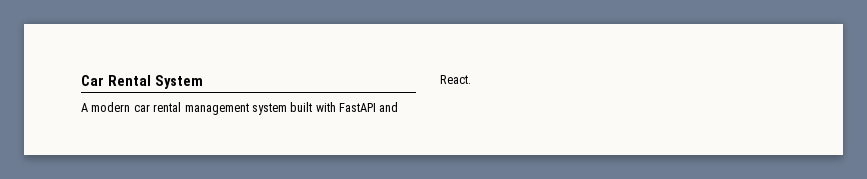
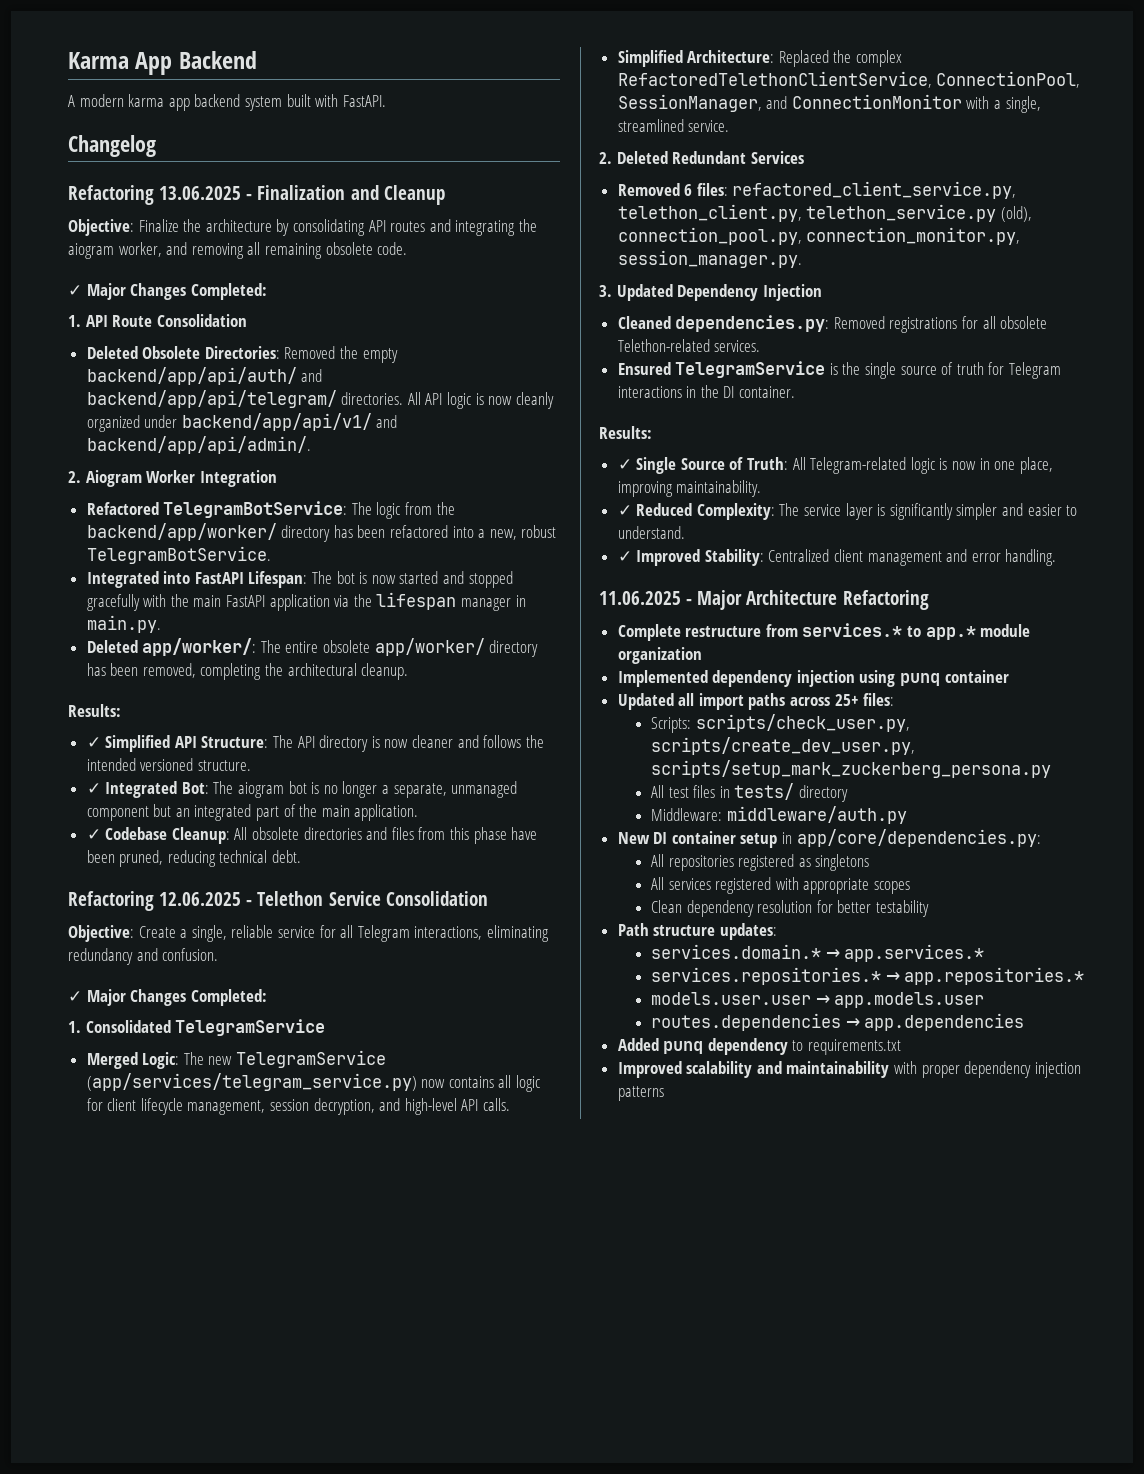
[81,75,203,89] Car Rental System -> [68,51,257,75] Karma App Backend
[133,102,399,115] [440,75,471,84] car rental management system built with FastAPI and React. -> [128,94,386,111] [68,135,156,157] [68,185,445,205] [68,219,537,236] [68,242,408,259] [68,283,267,300] [68,314,247,327] [86,346,398,363] [86,367,323,385] [86,390,554,409] [86,413,398,432] [86,436,311,454] [68,470,277,487] [86,501,455,519] [86,523,557,542] [86,546,271,564] [86,571,513,588] [86,592,526,611] [86,615,161,633] [86,638,539,657] [86,663,409,680] [68,704,121,717] [86,735,544,752] [86,758,251,771] [86,781,518,798] [86,804,419,821] [86,827,538,844] [86,850,302,867] [68,891,488,911] [68,925,549,942] [68,948,219,965] [68,989,267,1006] [68,1019,326,1036] [86,1050,387,1069] [86,1073,541,1092] [86,1098,511,1115] [617,50,903,67] [617,71,1081,88] [617,94,1041,113] [617,119,730,132] [599,151,804,164] [617,181,1017,199] [617,204,1032,222] [617,227,1021,245] [617,250,802,268] [599,284,822,301] [617,315,1048,333] [617,339,761,352] [617,361,1062,379] [617,385,796,398] [599,426,652,439] [617,457,1053,474] [617,480,762,497] [617,503,1078,520] [617,526,685,539] [617,549,1057,566] [599,590,929,610] [617,623,1031,641] [617,647,702,664] [617,670,1009,687] [617,693,895,710] [650,714,910,733] [650,737,915,755] [650,760,1051,778] [650,783,848,802] [650,806,907,824] [617,829,1041,848] [650,854,870,871] [650,877,910,894] [650,900,929,917] [617,923,777,940] [650,944,985,962] [650,967,1085,985] [650,992,985,1008] [650,1013,1025,1031] [617,1038,902,1055] [617,1061,1081,1078] [617,1086,664,1101] karma app backend system built with FastAPI. // Changelog // Refactoring 13.06.2025 - Finalization and Cleanup // Objective: Finalize the architecture by consolidating API routes and integrating the aiogram worker, and removing all remaining obsolete code. // ✓ Major Changes Completed: // 1. API Route Consolidation // Deleted Obsolete Directories: Removed the empty backend/app/api/auth/ and backend/app/api/telegram/ directories. All API logic is now cleanly organized under backend/app/api/v1/ and backend/app/api/admin/. // 2. Aiogram Worker Integration // Refactored TelegramBotService: The logic from the backend/app/worker/ directory has been refactored into a new, robust TelegramBotService. // Integrated into FastAPI Lifespan: The bot is now started and stopped gracefully with the main FastAPI application via the lifespan manager in main.py. // Deleted app/worker/: The entire obsolete app/worker/ directory has been removed, completing the architectural cleanup. // Results: // ✓ Simplified API Structure: The API directory is now cleaner and follows the intended versioned structure. // ✓ Integrated Bot: The aiogram bot is no longer a separate, unmanaged component but an integrated part of the main application. // ✓ Codebase Cleanup: All obsolete directories and files from this phase have been pruned, reducing technical debt. // Refactoring 12.06.2025 - Telethon Service Consolidation // Objective: Create a single, reliable service for all Telegram interactions, eliminating redundancy and confusion. // ✓ Major Changes Completed: // 1. Consolidated TelegramService // Merged Logic: The new TelegramService (app/services/telegram_service.py) now contains all logic for client lifecycle management, session decryption, and high-level API calls. // Simplified Architecture: Replaced the complex RefactoredTelethonClientService, ConnectionPool, SessionManager, and ConnectionMonitor with a single, streamlined service. // 2. Deleted Redundant Services // Removed 6 files: refactored_client_service.py, telethon_client.py, telethon_service.py (old), connection_pool.py, connection_monitor.py, session_manager.py. // 3. Updated Dependency Injection // Cleaned dependencies.py: Removed registrations for all obsolete Telethon-related services. // Ensured TelegramService is the single source of truth for Telegram interactions in the DI container. // Results: // ✓ Single Source of Truth: All Telegram-related logic is now in one place, improving maintainability. // ✓ Reduced Complexity: The service layer is significantly simpler and easier to understand. // ✓ Improved Stability: Centralized client management and error handling. // 11.06.2025 - Major Architecture Refactoring // Complete restructure from services.* to app.* module organization // Implemented dependency injection using punq container // Updated all import paths across 25+ files: // Scripts: scripts/check_user.py, scripts/create_dev_user.py, scripts/setup_mark_zuckerberg_persona.py // All test files in tests/ directory // Middleware: middleware/auth.py // New DI container setup in app/core/dependencies.py: // All repositories registered as singletons // All services registered with appropriate scopes // Clean dependency resolution for better testability // Path structure updates: // services.domain.* → app.services.* // services.repositories.* → app.repositories.* // models.user.user → app.models.user // routes.dependencies → app.dependencies // Added punq dependency to requirements.txt // Improved scalability and maintainability with proper dependency injection patterns

